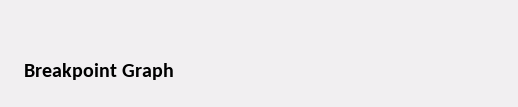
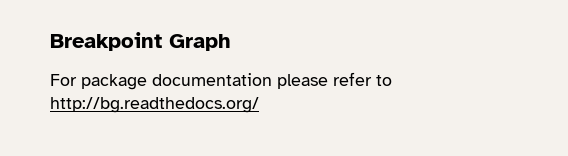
(175, 71) none -> [50,72,392,90] [50,97,259,113] // For package documentation please refer to http://bg.readthedocs.org/

